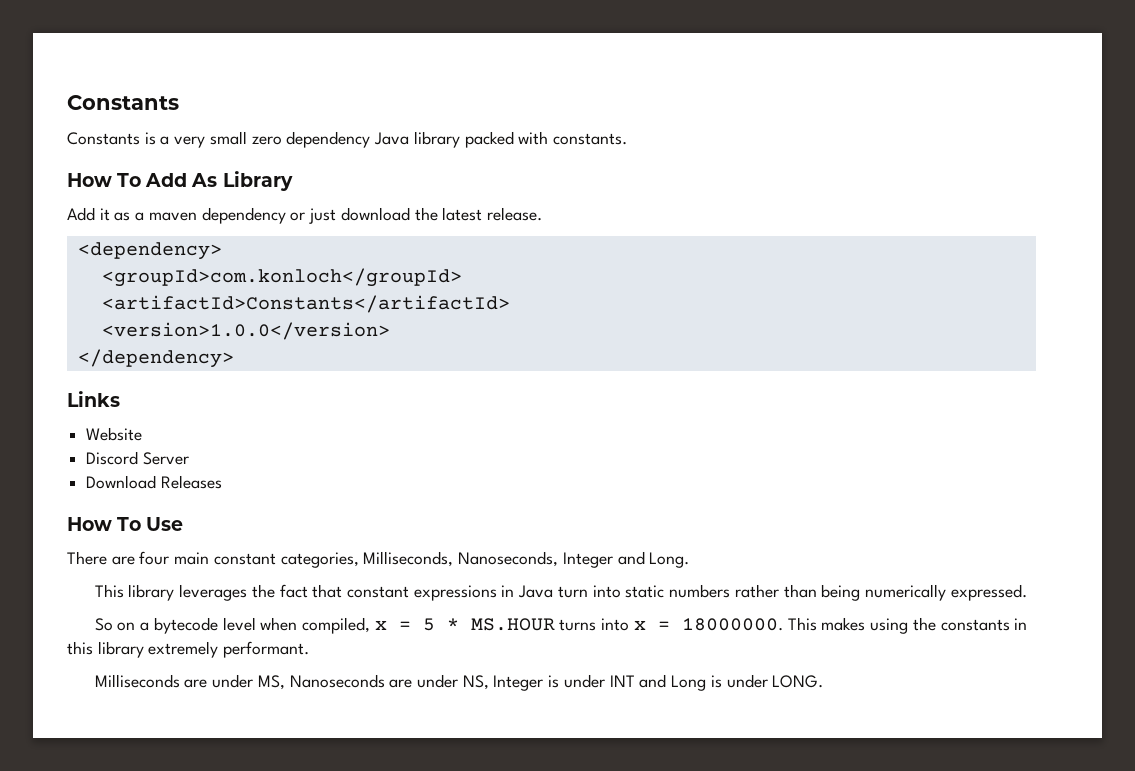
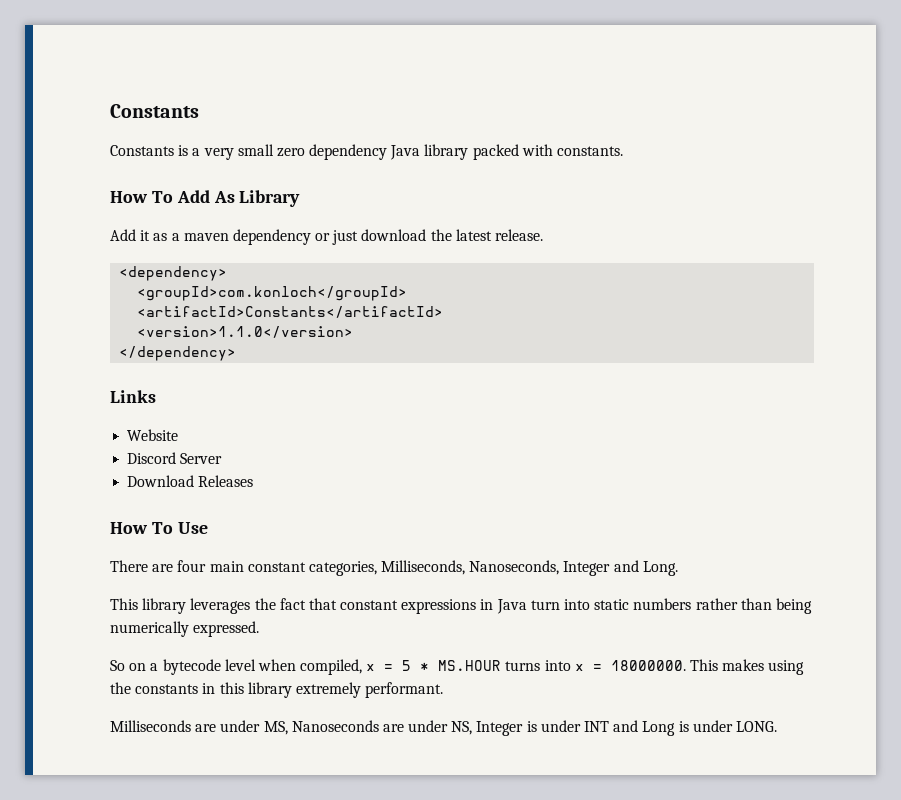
[101,322,390,340] <version>1.0.0</version> -> [137,326,354,338] <version>1.1.0</version>

